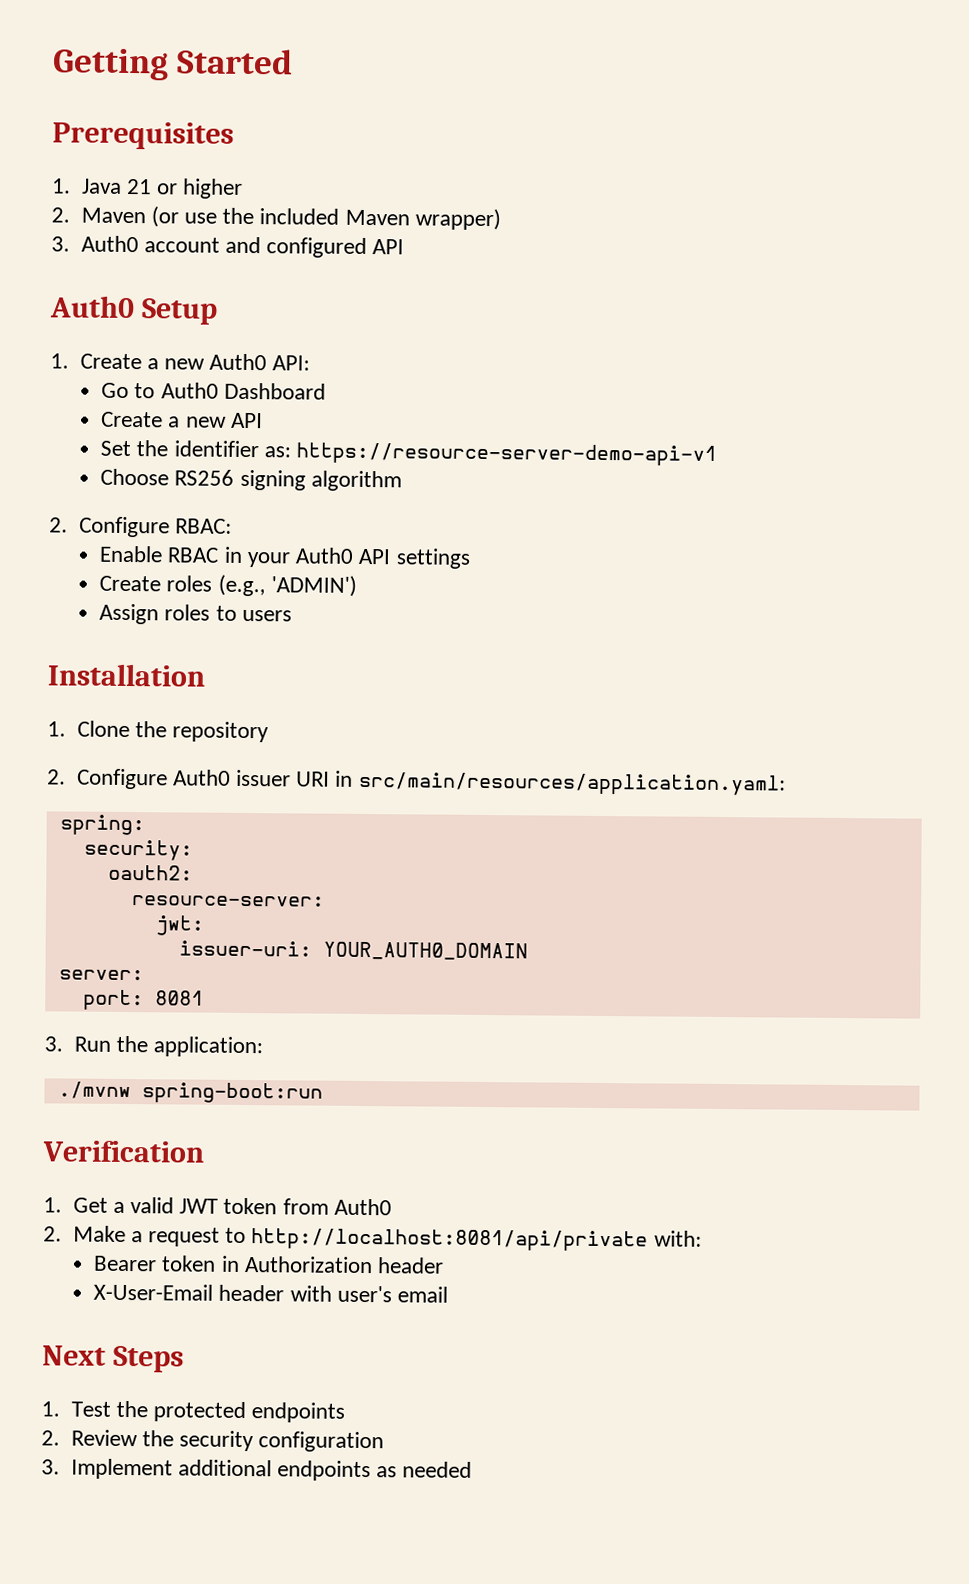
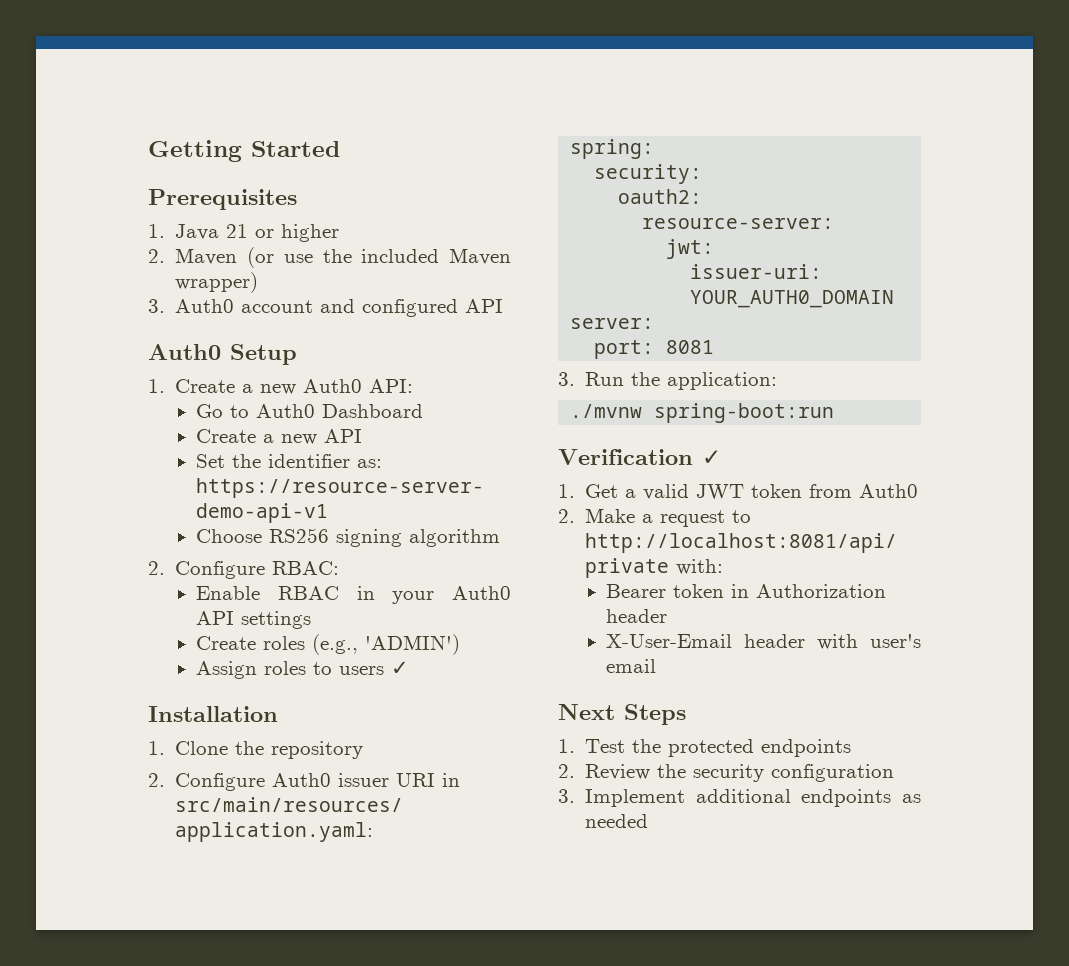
(292, 615) none -> [391,661,410,675] ✓
(205, 1151) none -> [702,450,721,465] ✓

